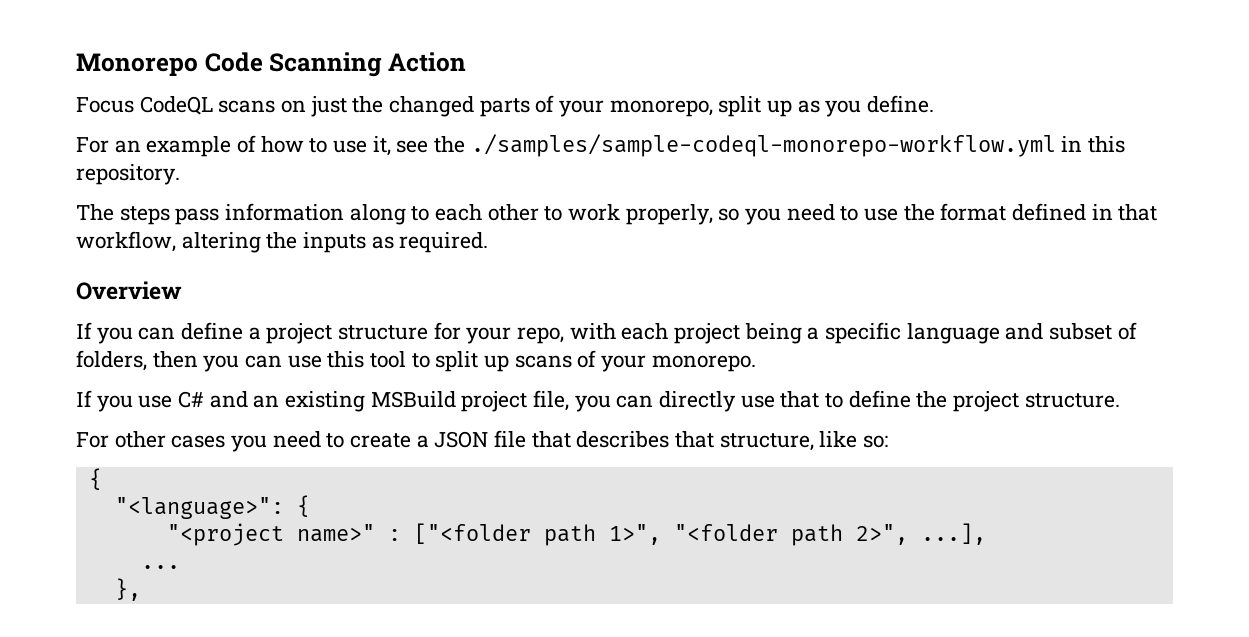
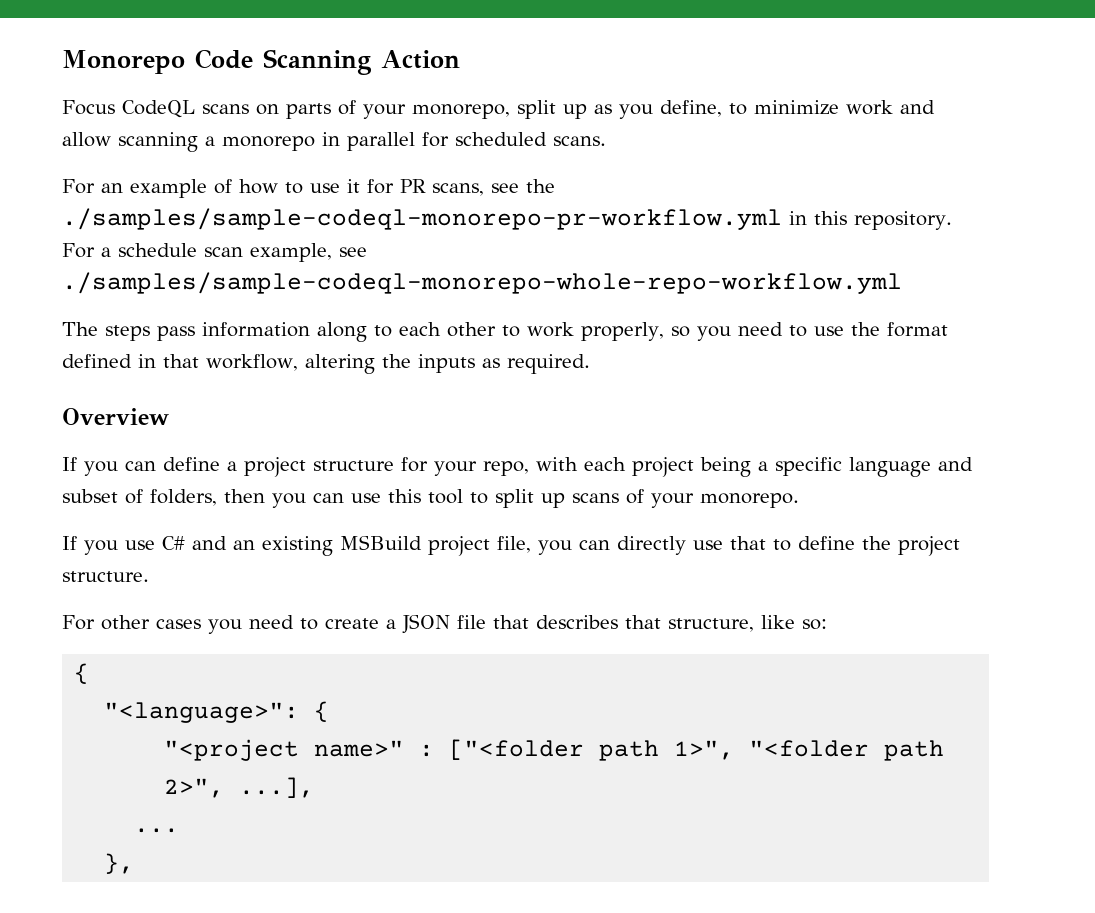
[310,96,475,117] just the changed -> (279, 109) none
[867,95,935,113] define. -> [660,100,935,117] [62,132,606,152] define, to minimize work and allow scanning a monorepo in parallel for scheduled scans.
[372,136,391,156] it, -> [347,179,484,196] it for PR scans,
[470,134,1056,157] ./samples/sample-codeql-monorepo-workflow.yml -> [62,208,782,230] ./samples/sample-codeql-monorepo-pr-workflow.yml
(180, 174) none -> [62,243,367,262] [62,272,902,294] For a schedule scan example, see ./samples/sample-codeql-monorepo-whole-repo-workflow.yml

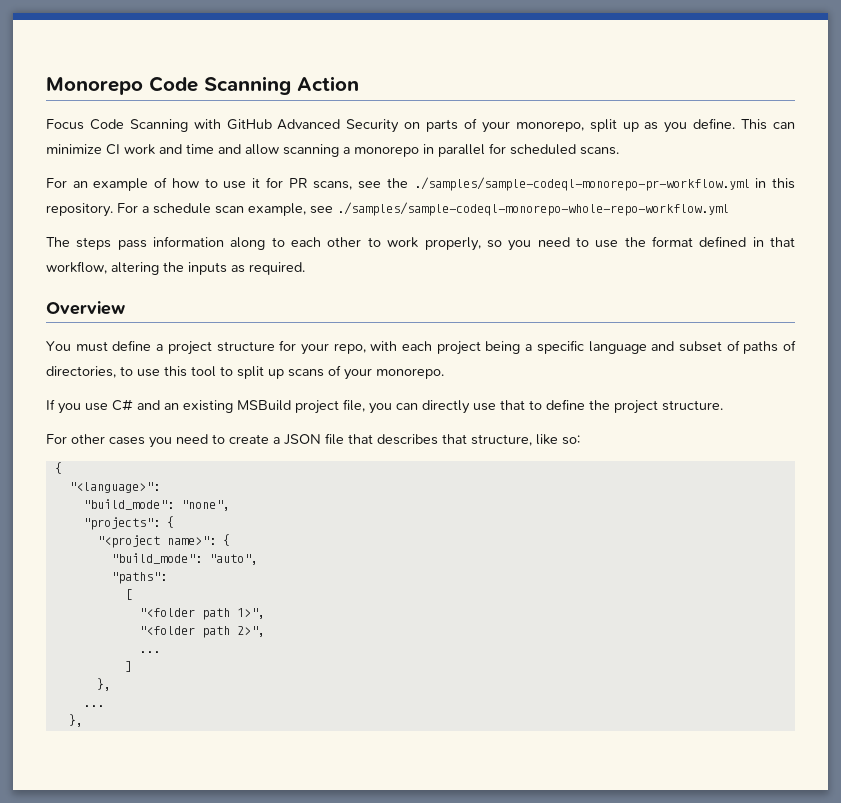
[122,100,249,118] CodeQL scans -> [89,119,400,133] Code Scanning with GitHub Advanced Security
[660,100,893,117] define, to minimize work -> [693,118,796,130] [46,144,214,155] define. This can minimize CI work and time
[62,457,156,476] If you can -> [46,341,108,352] You must
[150,489,344,508] folders, then you can -> [743,340,797,354] [46,366,133,378] paths of directories, to
(300, 712) none -> [82,499,230,511] [82,517,160,530] // "build_mode": "none", // "projects":
[314,739,585,760] name>" : ["<folder -> [166,534,230,546] [110,553,258,565] [110,572,167,584] [124,589,132,600] [138,608,195,617] name>": { // "build_mode": "auto", // "paths": // [ // "<folder
(735, 750) none -> (265, 613) //
[239,777,315,798] ...], -> [138,651,160,653] [124,661,132,672] [96,678,111,691] // ... // ] // },

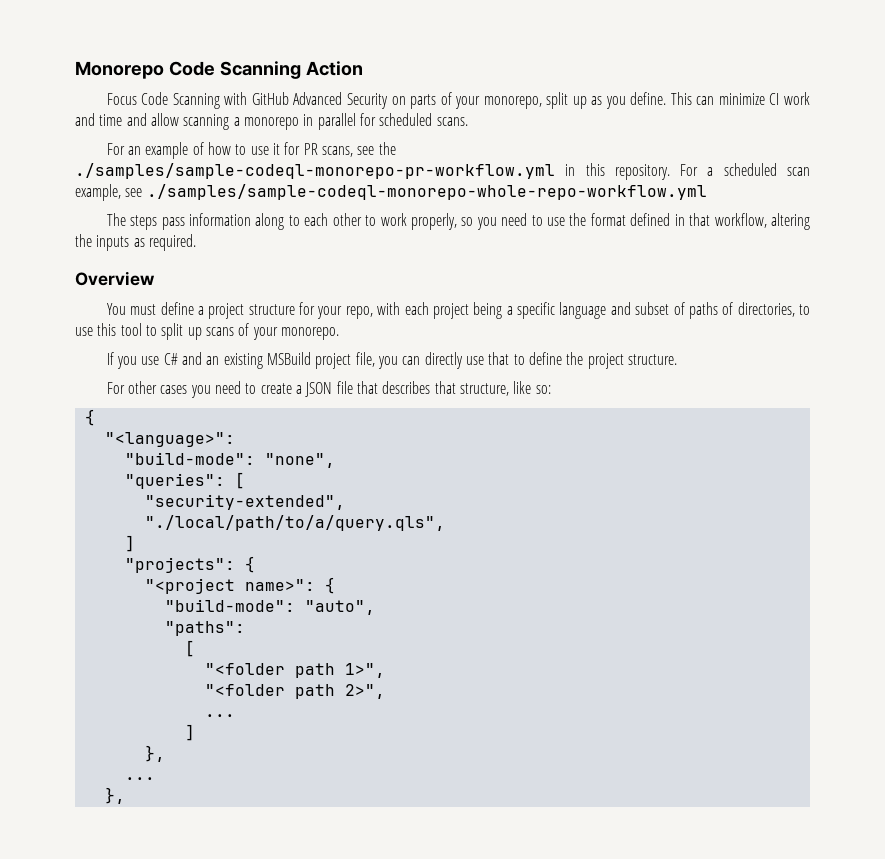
[153,203,211,214] schedule -> [723,163,777,176] scheduled
[82,499,174,510] "build_mode": -> [124,452,255,465] "build-mode":
(230, 505) none -> [124,472,245,489] [144,494,345,510] [144,515,445,531] [124,535,135,552] // "queries": [ // "security-extended", // "./local/path/to/a/query.qls", // ]
[110,553,202,564] "build_mode": -> [164,599,295,612] "build-mode":

